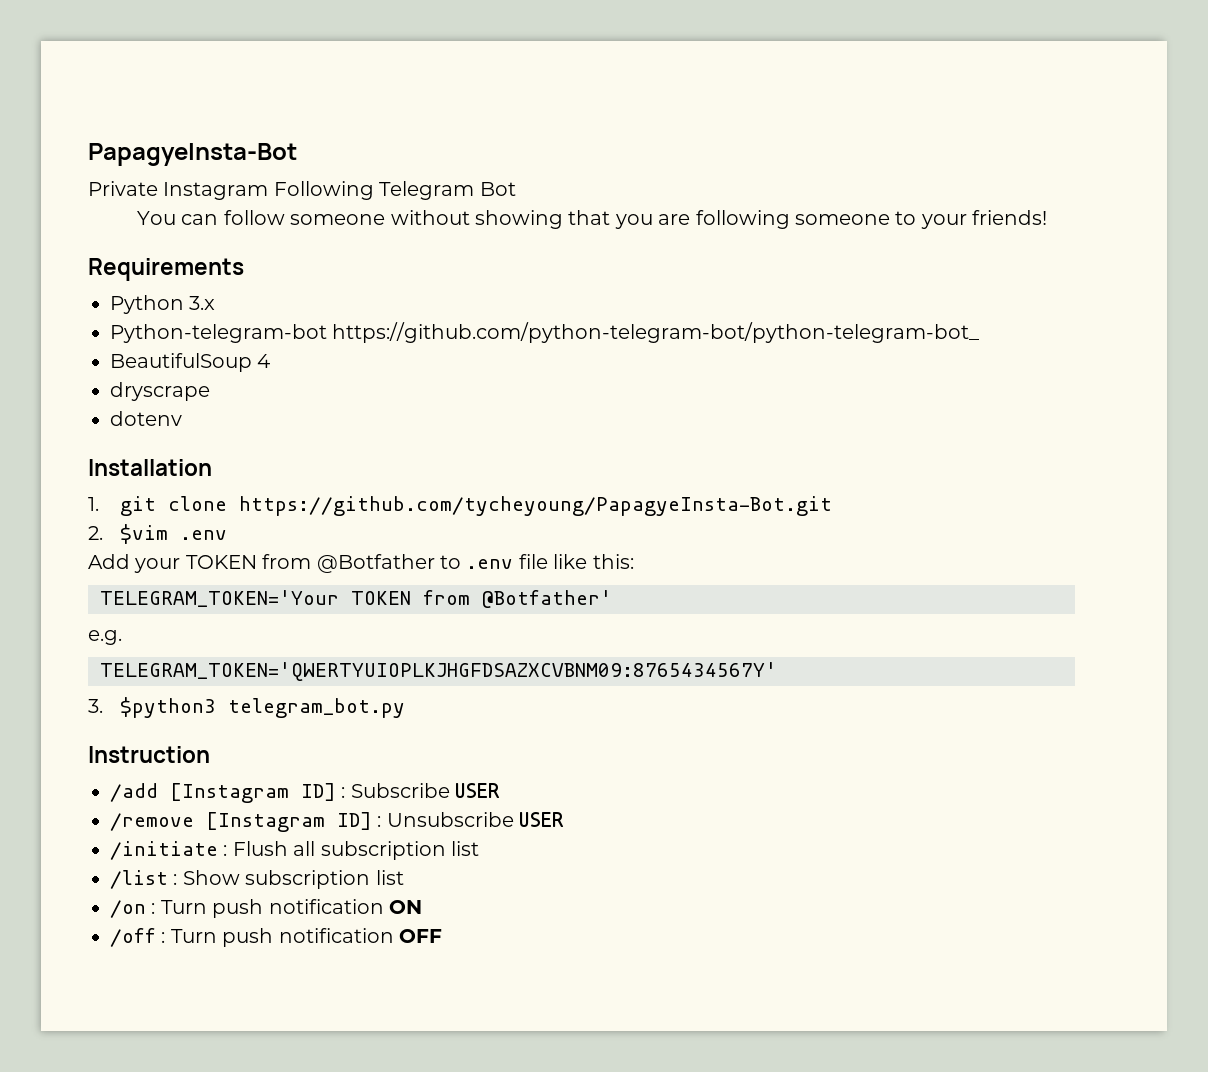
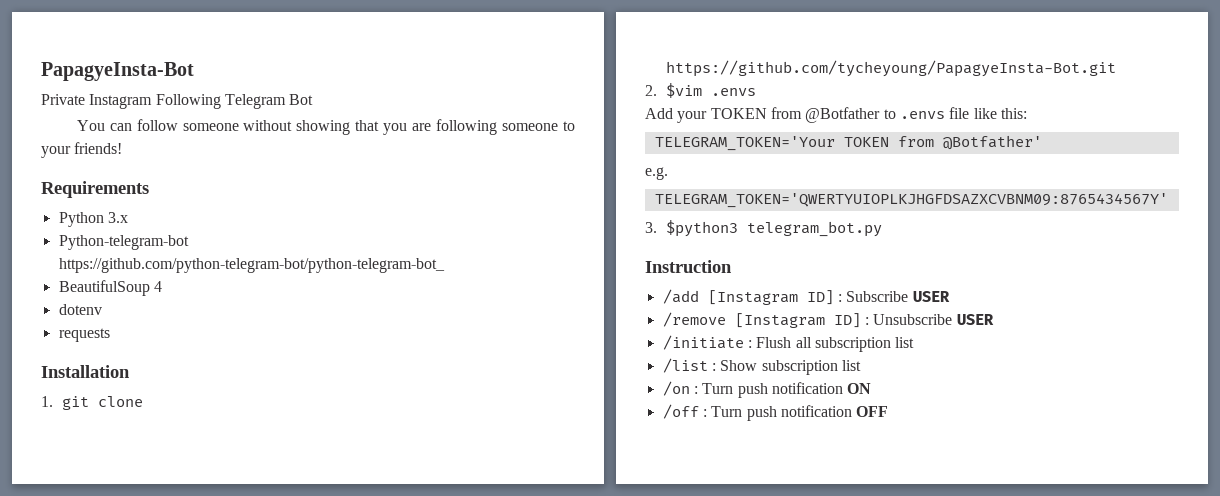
[110,382,210,401] [110,411,182,426] dryscrape // dotenv -> [58,304,102,315] [58,328,110,342] dotenv // requests
[179,530,227,540] .env -> [711,88,757,96] .envs
[466,559,514,569] .env -> [899,111,945,119] .envs

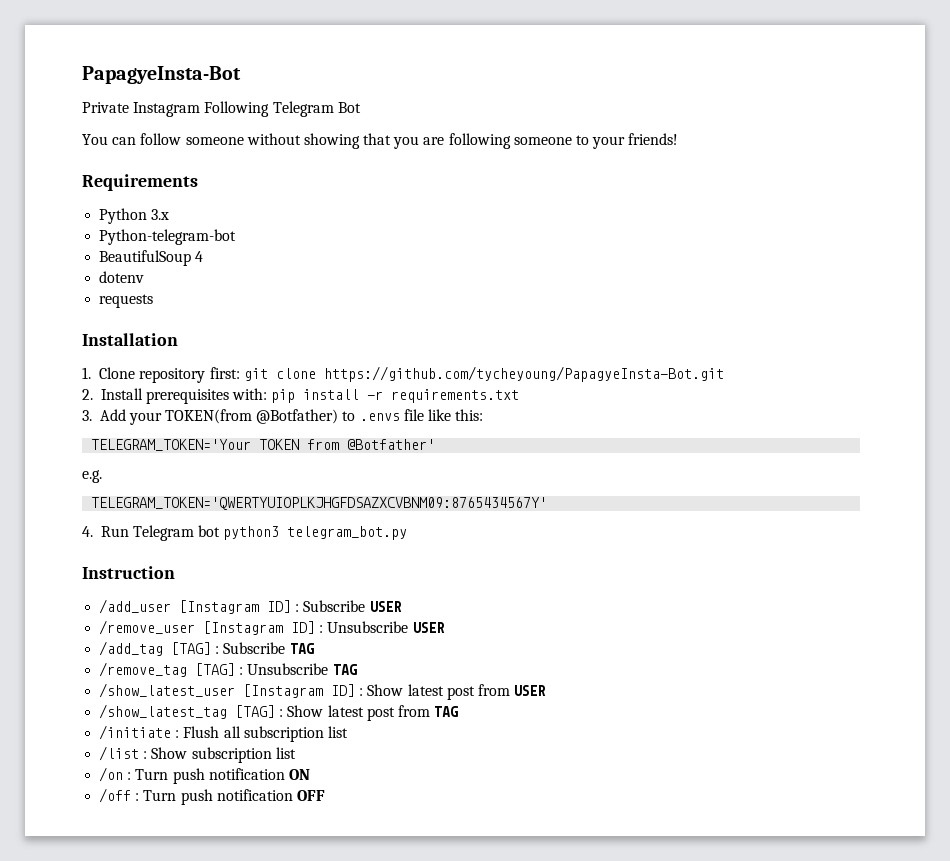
[58,258,445,273] https://github.com/python-telegram-bot/python-telegram-bot_ -> (237, 237) none
(53, 401) none -> [99,367,240,383] Clone repository first:
[666,83,757,98] [645,107,881,123] $vim .envs // Add your TOKEN from @Botfather -> [100,388,520,404] [82,409,339,425] Install prerequisites with: pip install -r requirements.txt // 3. Add your TOKEN(from @Botfather)
[645,220,739,237] 3. $python3 -> [82,525,280,541] 4. Run Telegram bot python3
[662,289,699,304] /add -> [99,599,172,614] /add_user
[662,312,726,327] /remove -> [99,620,196,635] /remove_user
(994, 319) none -> [99,641,314,656] [99,662,357,677] [99,683,547,700] [99,704,459,721] // /add_tag [TAG] : Subscribe TAG // /remove_tag [TAG] : Unsubscribe TAG // /show_latest_user [Instagram ID] : Show latest post from USER // /show_latest_tag [TAG] : Show latest post from TAG

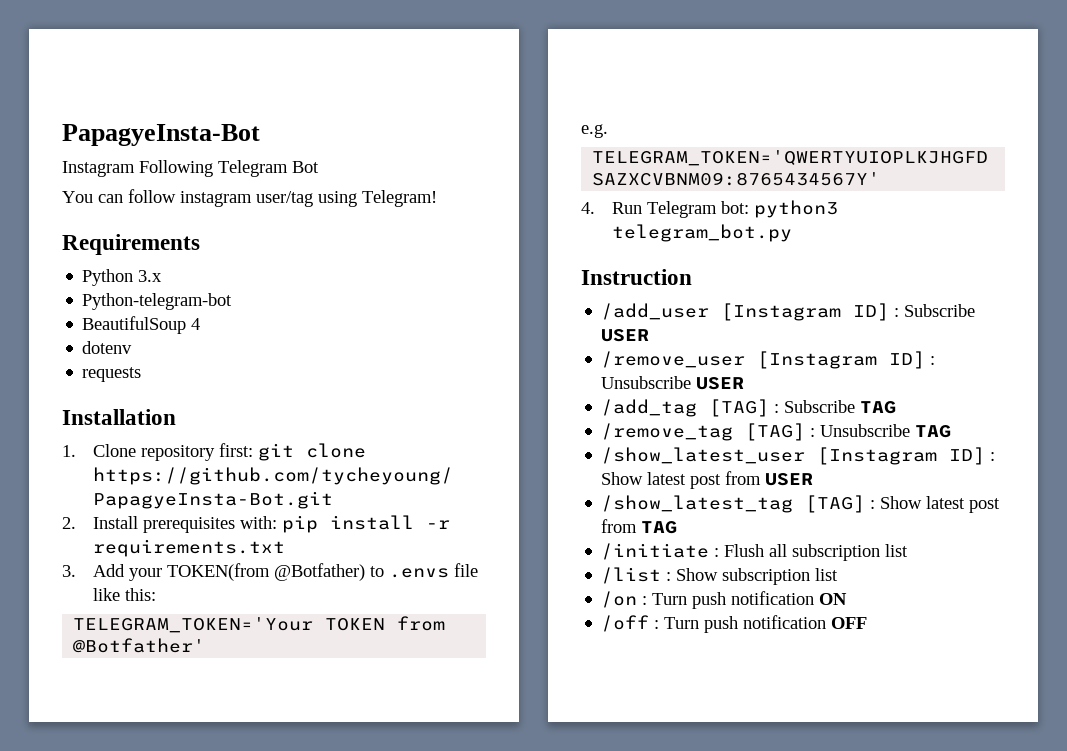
[82,102,129,113] Private -> (260, 135) none
[185,133,679,149] someone without showing that you are following someone to your friends! -> [180,190,437,207] instagram user/tag using Telegram!
[198,525,221,537] bot -> [720,201,749,214] bot:

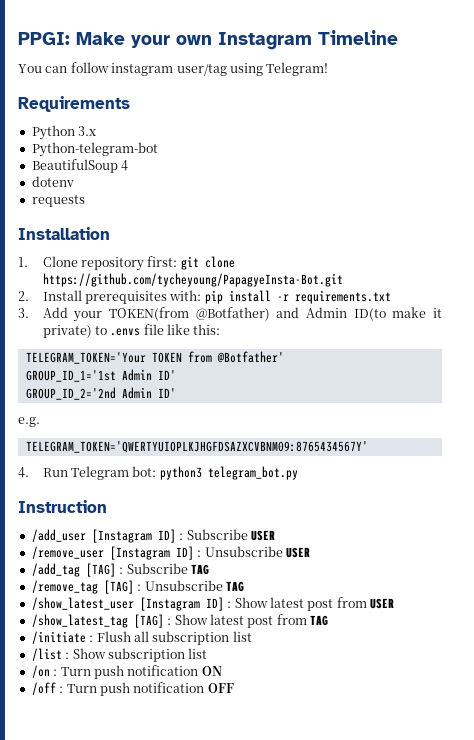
[62,124,260,146] [62,160,319,177] PapagyeInsta-Bot // Instagram Following Telegram Bot -> [18,30,398,50] PPGI: Make your own Instagram Timeline
(365, 572) none -> [276,307,442,321] [42,325,92,338] and Admin ID(to make it private)
(206, 645) none -> [25,369,176,382] [25,387,176,400] // GROUP_ID_1='1st Admin ID' // GROUP_ID_2='2nd Admin ID'

